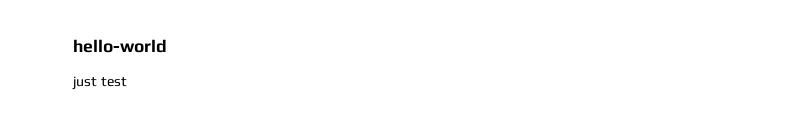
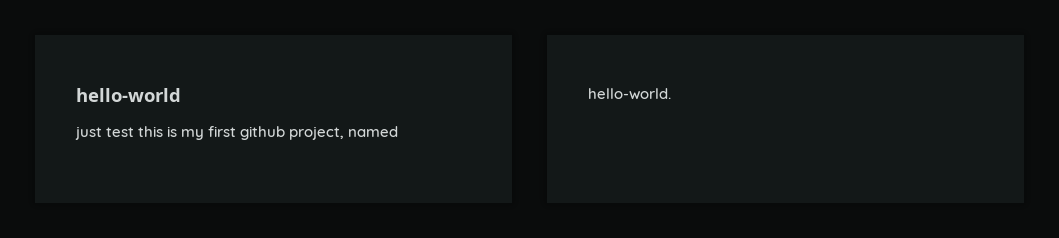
(127, 82) none -> [138,126,399,140] [588,88,671,100] this is my first github project, named hello-world.

